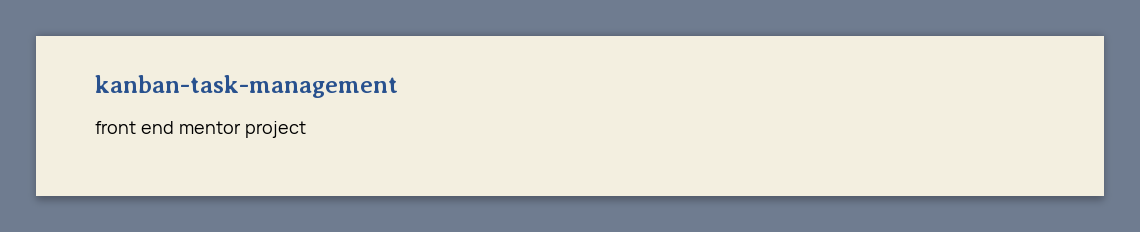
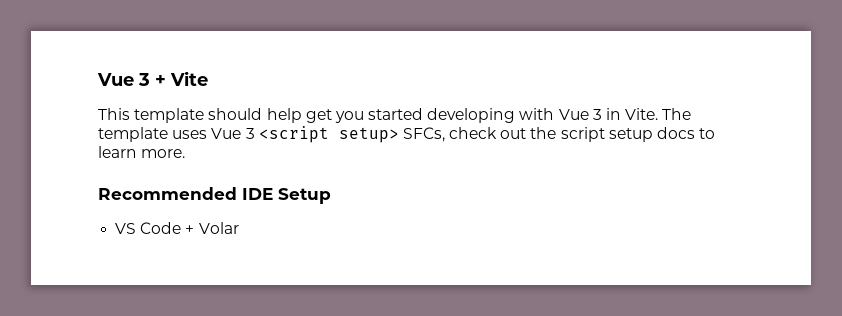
[95,75,398,98] [95,121,306,138] kanban-task-management // front end mentor project -> [97,71,208,86] [98,108,692,123] [98,126,716,143] [98,146,186,158] [98,187,331,204] [115,222,239,234] Vue 3 + Vite // This template should help get you started developing with Vue 3 in Vite. The template uses Vue 3 <script setup> SFCs, check out the script setup docs to learn more. // Recommended IDE Setup // VS Code + Volar

